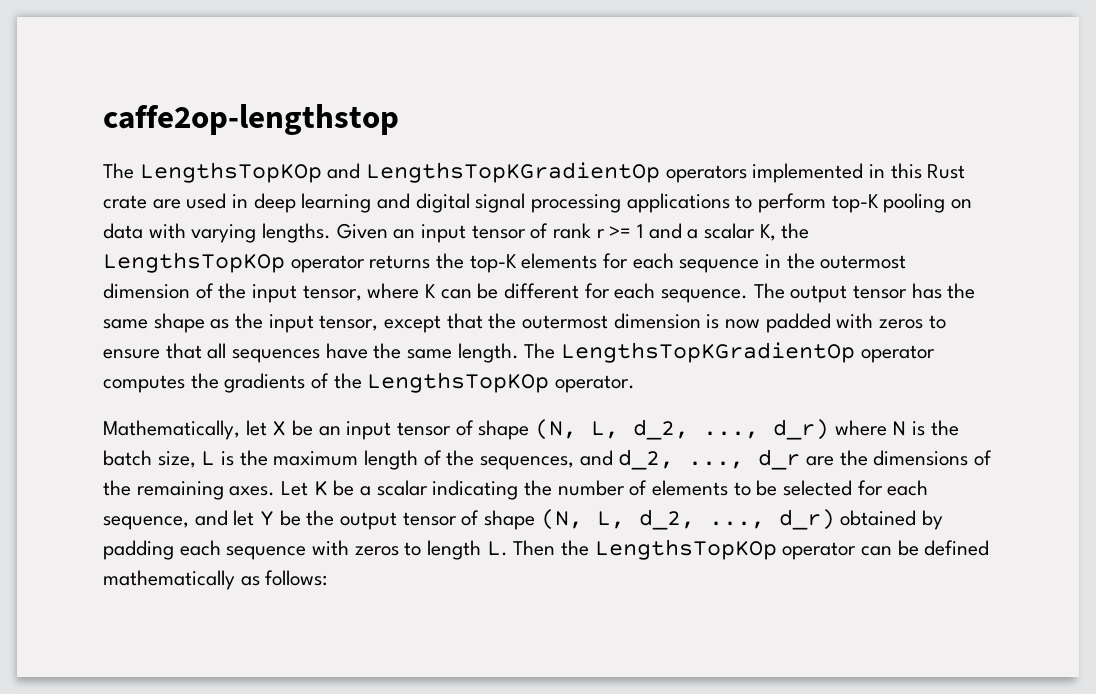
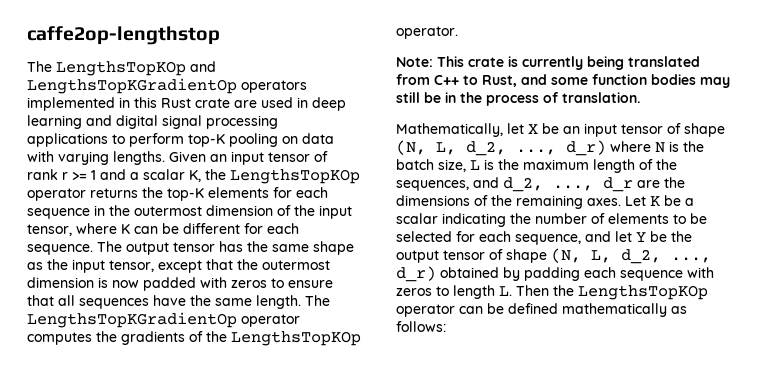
(636, 384) none -> [396,56,700,70] [396,74,730,88] [396,92,640,106] // Note: This crate is currently being translated from C++ to Rust, and some function bodies may still be in the process of translation.

